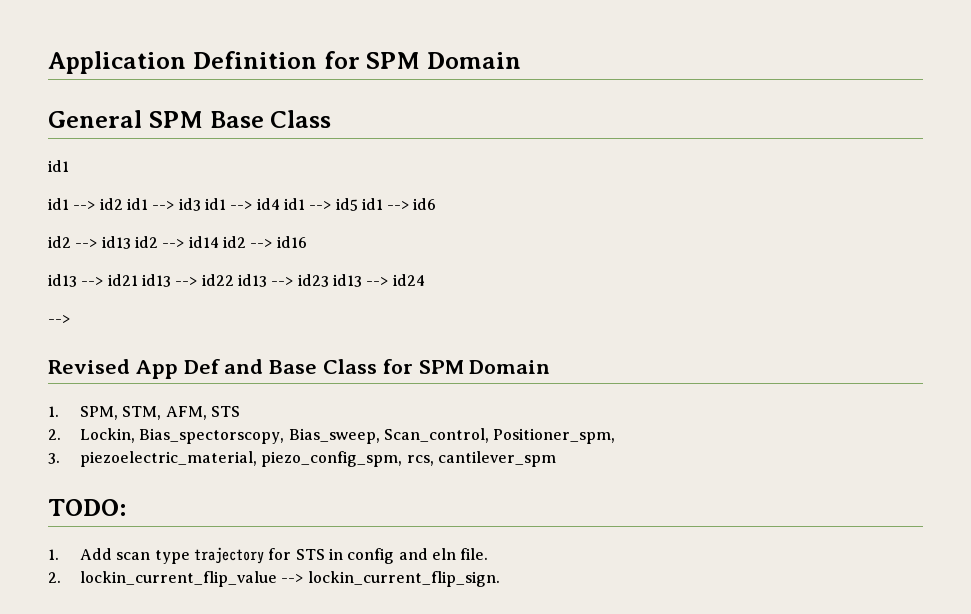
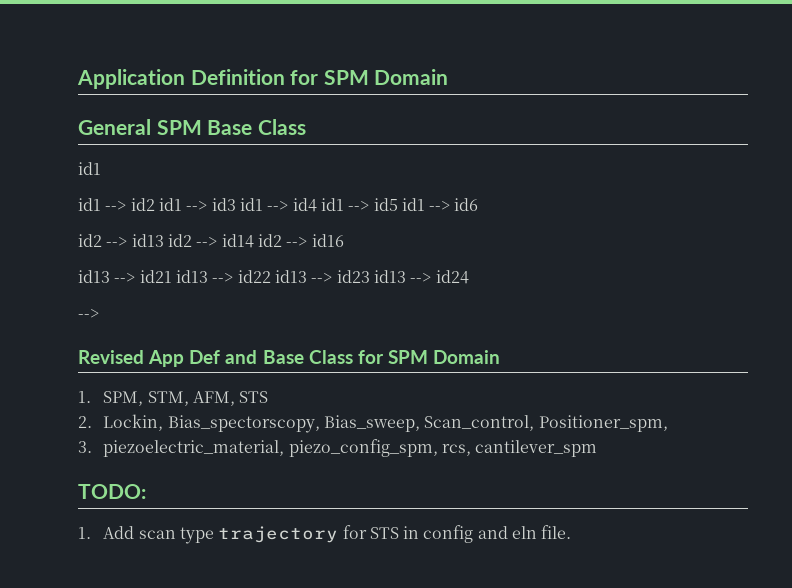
[48,571,500,587] // 2. lockin_current_flip_value --> lockin_current_flip_sign. -> (572, 532) none

